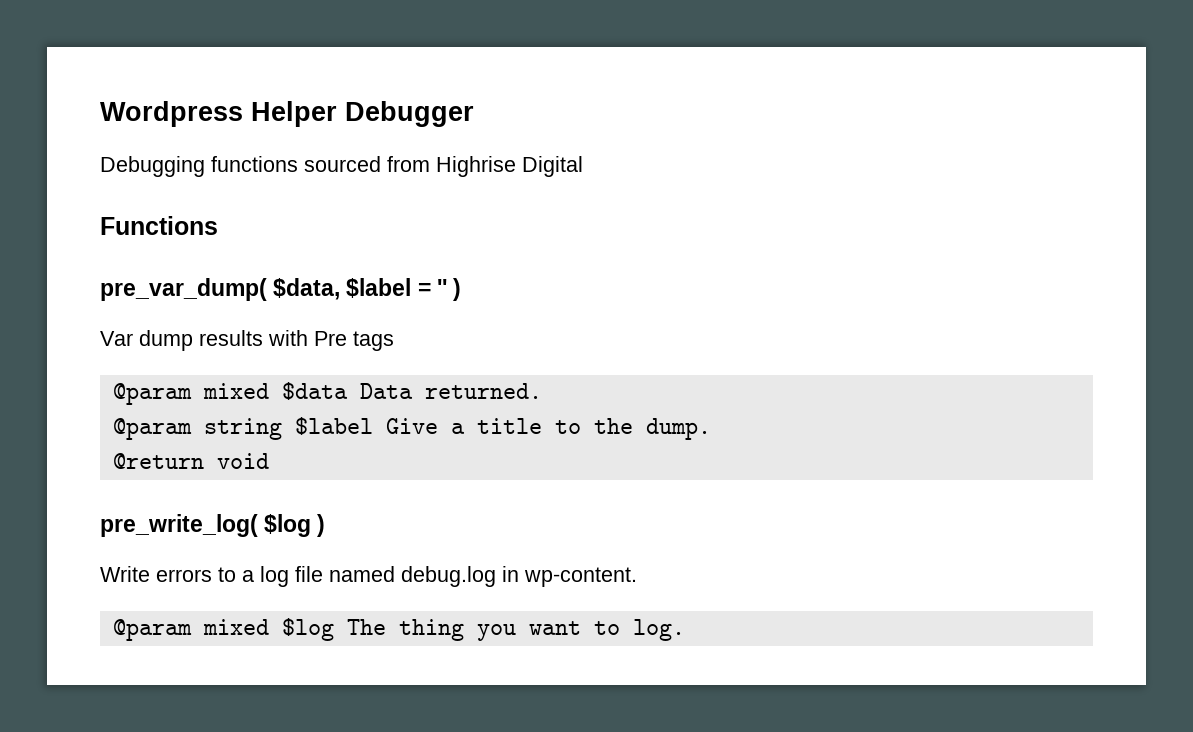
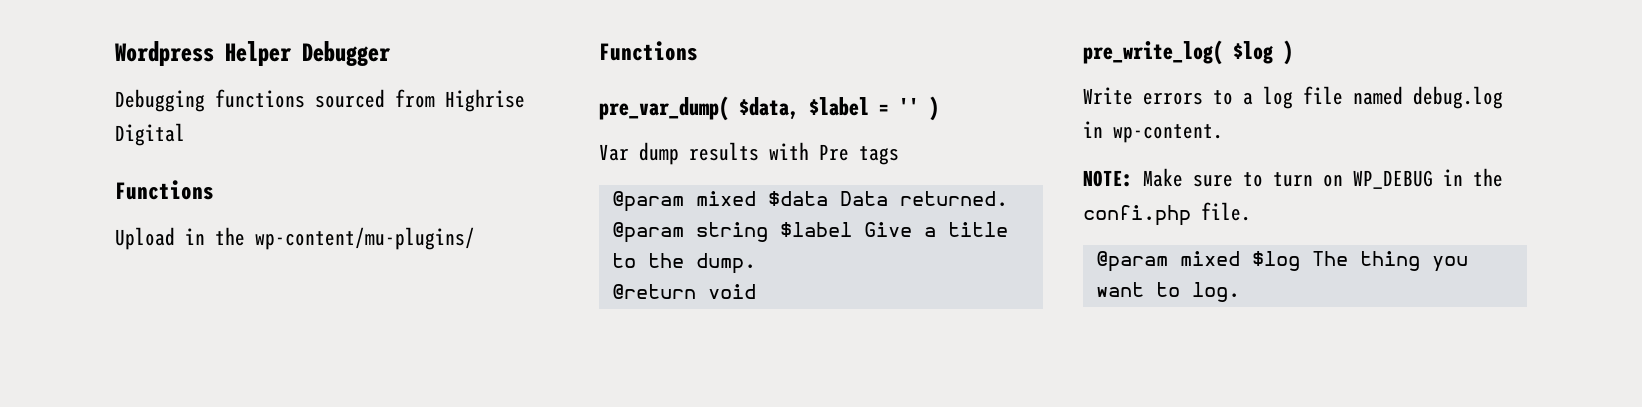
(218, 225) none -> [115,227,475,250] [599,41,698,61] // Upload in the wp-content/mu-plugins/ // Functions
(637, 577) none -> [1083,168,1503,189] [1083,202,1251,226] // NOTE: Make sure to turn on WP_DEBUG in the confi.php file.

